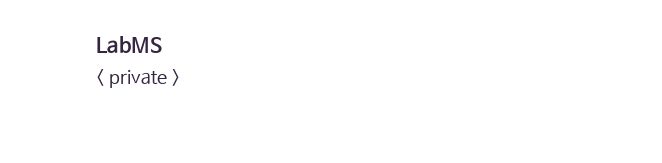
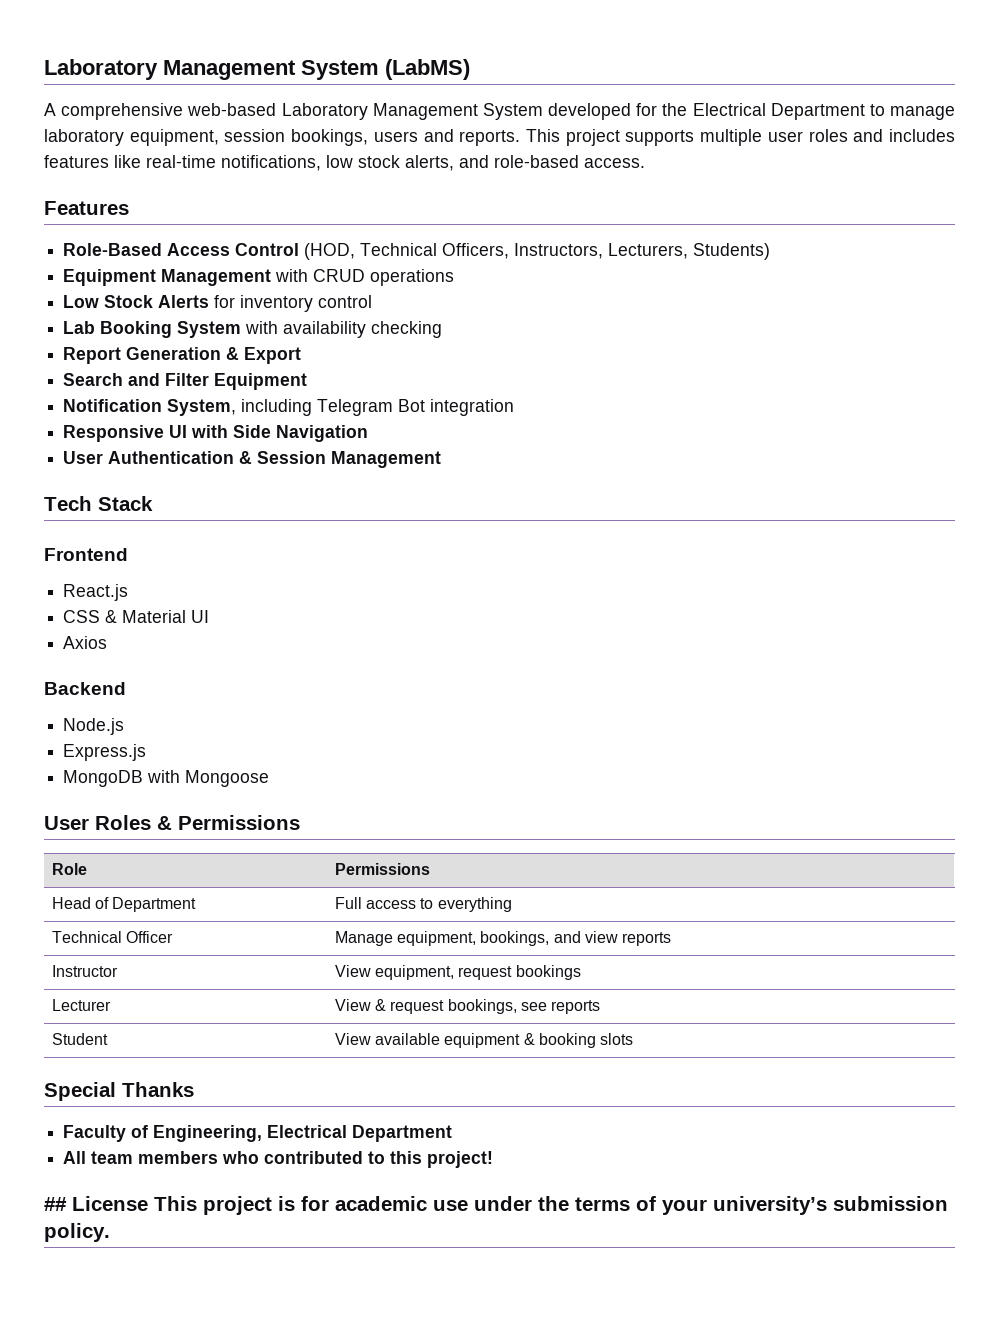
[96,36,162,53] [96,69,180,88] LabMS // < private > -> [44,59,470,80] [44,103,955,120] [44,129,955,146] [44,155,645,171] [44,201,129,215] [63,243,771,260] [63,269,455,286] [63,295,373,312] [63,321,443,338] [63,347,302,364] [63,373,308,390] [63,399,515,416] [63,425,369,442] [63,451,442,468] [44,496,153,511] [44,548,128,561] [63,584,129,601] [63,610,210,623] [63,636,108,649] [44,682,126,695] [63,718,125,735] [63,744,147,761] [63,770,270,787] [44,815,300,830] [51,863,87,875] [334,863,430,875] [51,897,197,912] [334,897,512,912] [51,931,174,943] [334,931,672,946] [51,965,118,977] [334,965,581,980] [51,999,111,1011] [334,999,601,1014] [51,1033,108,1045] [334,1033,634,1048] [44,1082,194,1101] [63,1125,453,1142] [63,1151,494,1168] [44,1196,948,1215] [44,1223,110,1242] Laboratory Management System (LabMS) // A comprehensive web-based Laboratory Management System developed for the Electrical Department to manage laboratory equipment, session bookings, users and reports. This project supports multiple user roles and includes features like real-time notifications, low stock alerts, and role-based access. // Features // Role-Based Access Control (HOD, Technical Officers, Instructors, Lecturers, Students) // Equipment Management with CRUD operations // Low Stock Alerts for inventory control // Lab Booking System with availability checking // Report Generation & Export // Search and Filter Equipment // Notification System, including Telegram Bot integration // Responsive UI with Side Navigation // User Authentication & Session Management // Tech Stack // Frontend // React.js // CSS & Material UI // Axios // Backend // Node.js // Express.js // MongoDB with Mongoose // User Roles & Permissions // Role | Permissions // Head of Department | Full access to everything // Technical Officer | Manage equipment, bookings, and view reports // Instructor | View equipment, request bookings // Lecturer | View & request bookings, see reports // Student | View available equipment & booking slots // Special Thanks // Faculty of Engineering, Electrical Department // All team members who contributed to this project! // ## License This project is for academic use under the terms of your university’s submission policy.

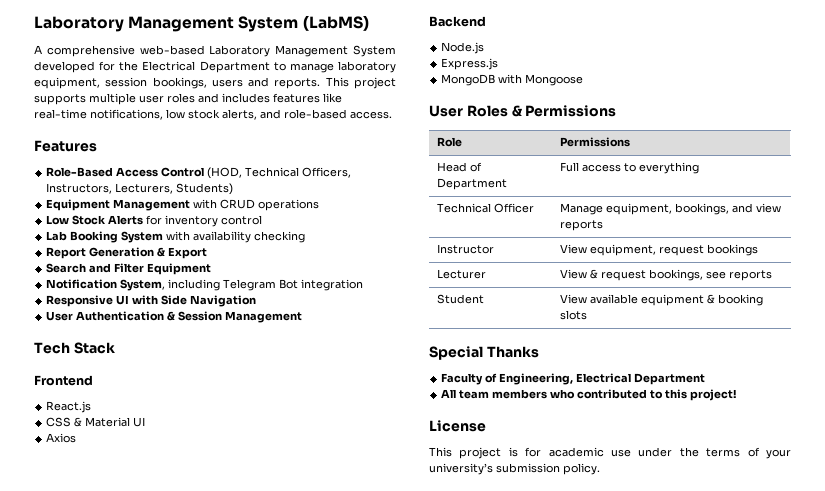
[44,1197,67,1211] ## -> (737, 395) none
(148, 1203) none -> (486, 426) //

